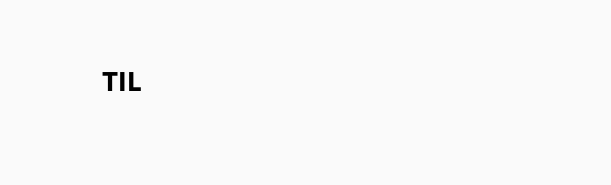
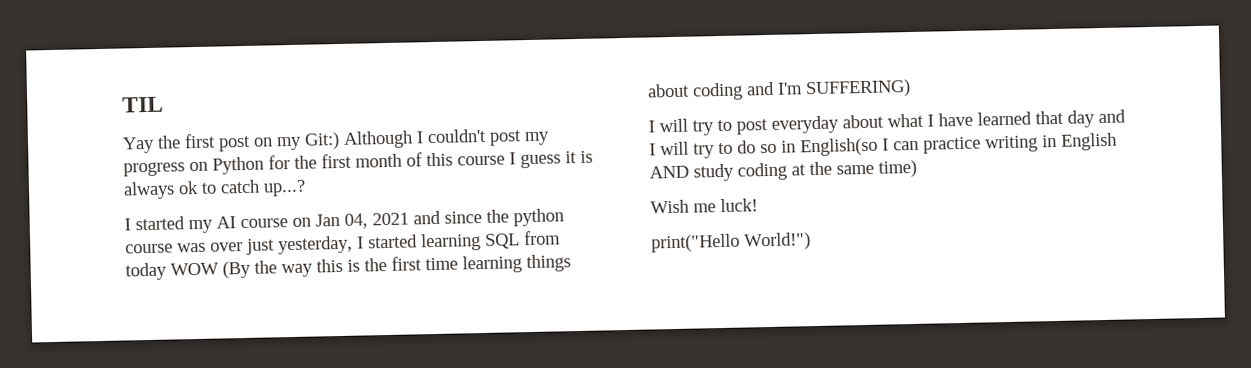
(142, 81) none -> [122,128,550,154] [123,150,593,177] [123,179,306,200] [124,208,564,234] [125,230,561,255] [125,254,571,281] [647,79,911,101] [648,109,1126,136] [649,132,1117,159] [649,159,917,182] [650,198,758,214] [651,232,811,253] // Yay the first post on my Git:) Although I couldn't post my progress on Python for the first month of this course I guess it is always ok to catch up...? // I started my AI course on Jan 04, 2021 and since the python course was over just yesterday, I started learning SQL from today WOW (By the way this is the first time learning things about coding and I'm SUFFERING) // I will try to post everyday about what I have learned that day and I will try to do so in English(so I can practice writing in English AND study coding at the same time) // Wish me luck! // print("Hello World!")

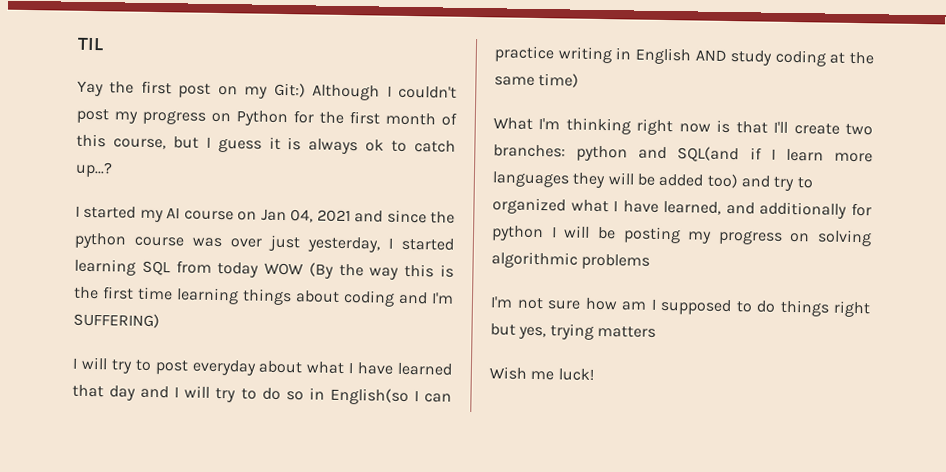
[457,155,505,166] course -> [112,136,199,150] course, but
(917, 168) none -> [493,117,874,136] [493,144,873,163] [492,171,813,192] [492,197,872,219] [491,225,872,247] [491,251,651,270] [490,296,871,318] [490,323,656,340] // What I'm thinking right now is that I'll create two branches: python and SQL(and if I learn more languages they will be added too) and try to organized what I have learned, and additionally for python I will be posting my progress on solving algorithmic problems // I'm not sure how am I supposed to do things right but yes, trying matters
[651,232,811,253] // print("Hello World!") -> (594, 374) none

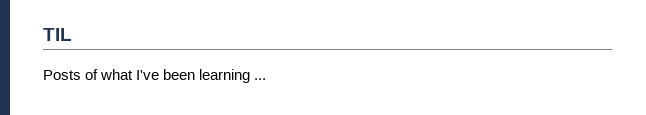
[77,80,458,101] [76,108,457,127] [76,133,456,155] [75,161,113,178] [75,205,455,224] [74,232,454,253] [74,258,454,280] [73,286,454,307] [73,312,160,329] [72,356,452,376] [72,384,452,406] [494,45,874,67] [494,73,580,88] [493,117,874,136] [493,144,873,163] [492,171,813,192] [492,197,872,219] [491,225,872,247] [491,251,651,270] [490,296,871,318] [490,323,656,340] [489,366,594,381] Yay the first post on my Git:) Although I couldn't post my progress on Python for the first month of this course, but I guess it is always ok to catch up...? // I started my AI course on Jan 04, 2021 and since the python course was over just yesterday, I started learning SQL from today WOW (By the way this is the first time learning things about coding and I'm SUFFERING) // I will try to post everyday about what I have learned that day and I will try to do so in English(so I can practice writing in English AND study coding at the same time) // What I'm thinking right now is that I'll create two branches: python and SQL(and if I learn more languages they will be added too) and try to organized what I have learned, and additionally for python I will be posting my progress on solving algorithmic problems // I'm not sure how am I supposed to do things right but yes, trying matters // Wish me luck! -> [43,69,267,83] Posts of what I've been learning ...

